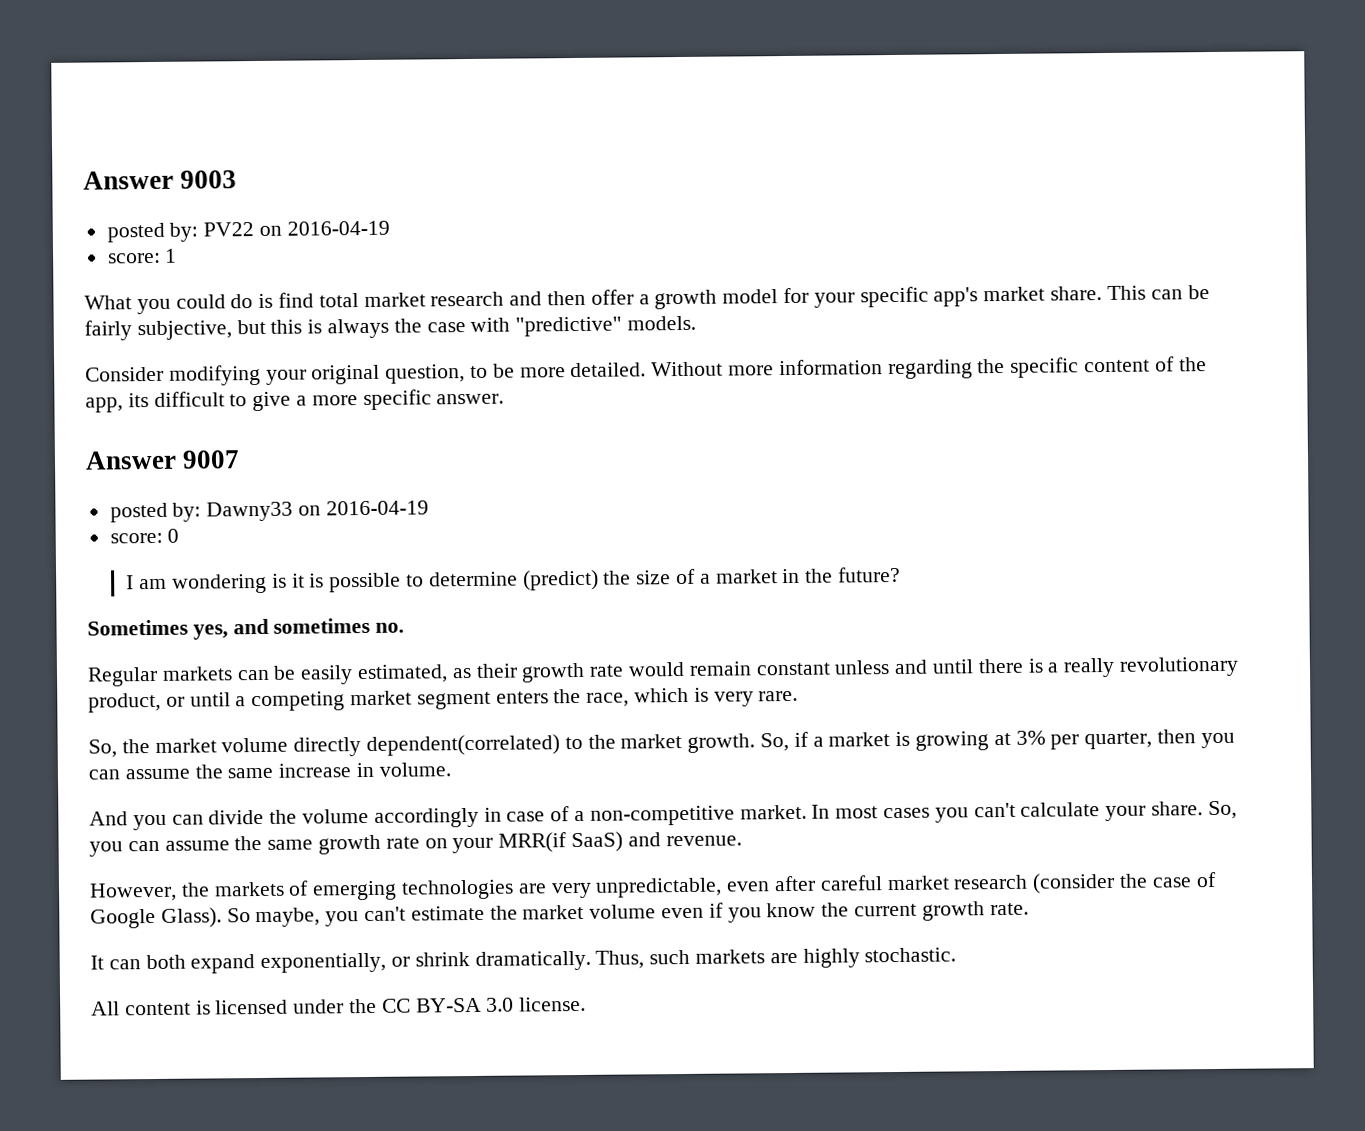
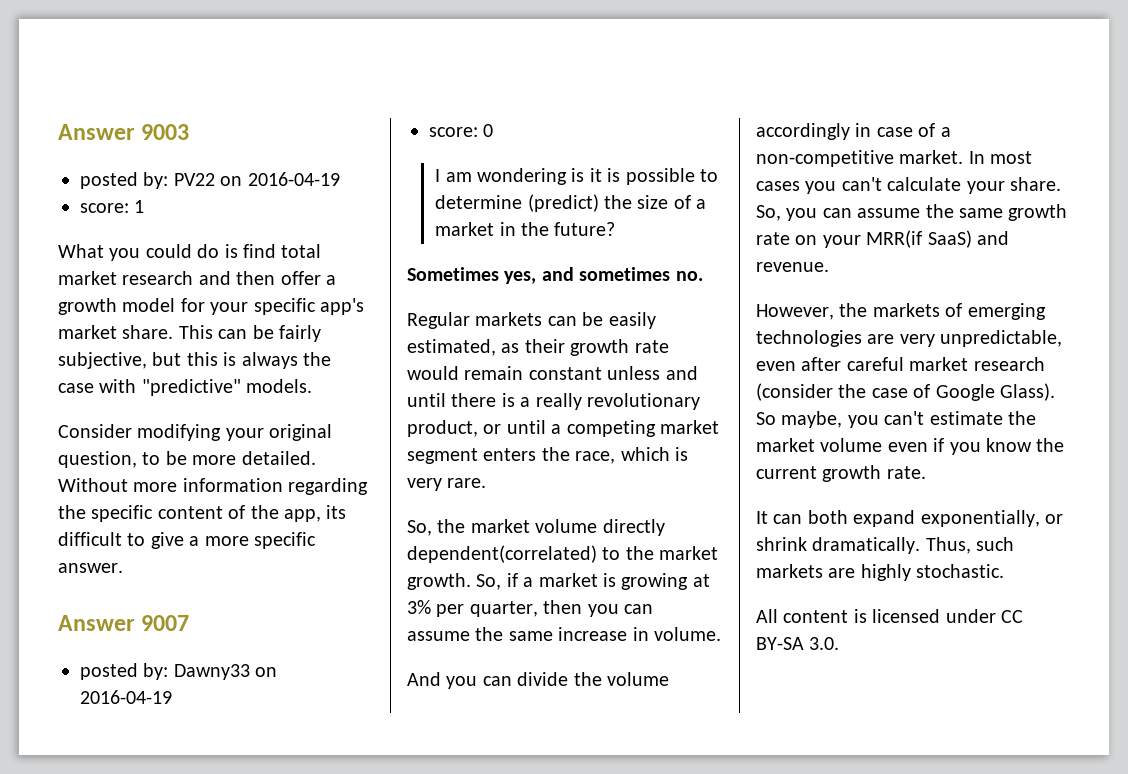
[349,998,378,1014] the -> (996, 616) none
[486,996,587,1012] 3.0 license. -> [809,637,840,650] 3.0.

